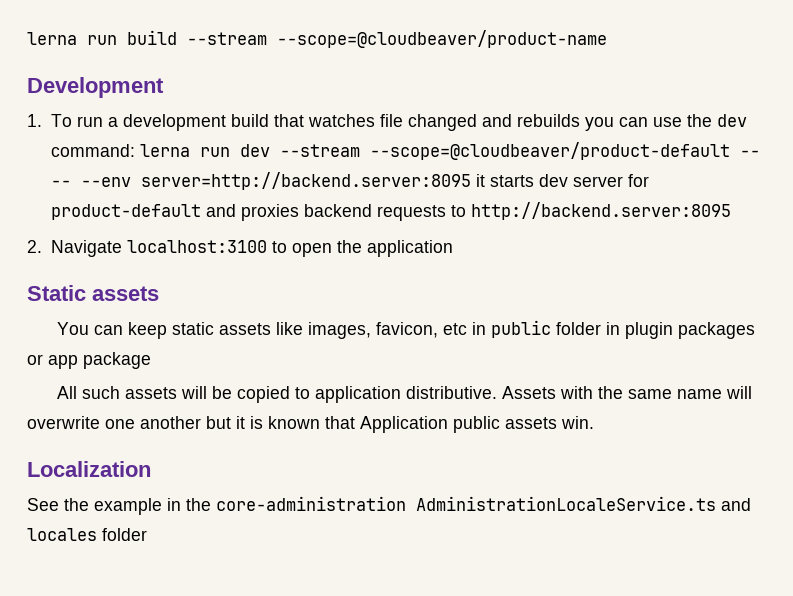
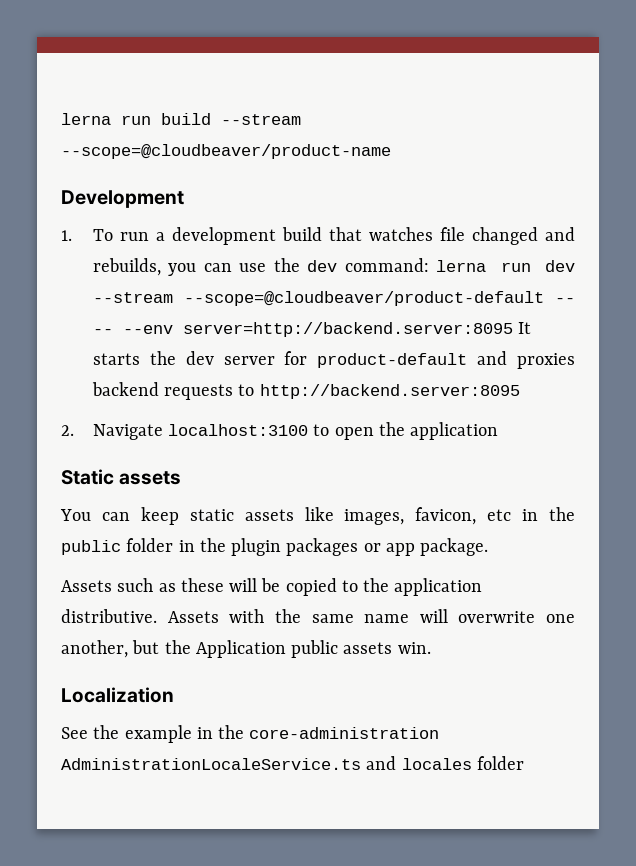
[516,114,580,127] rebuilds -> [92,258,161,276] rebuilds,
[475,174,534,187] it starts -> [518,322,532,334] [92,351,176,365] It starts the
(487, 328) none -> [548,507,575,521] the
(621, 328) none -> [199,538,226,552] the
[83,352,151,369] [57,386,178,399] package // All such assets -> [420,538,489,556] [61,578,224,592] package. // Assets such as these
(311, 393) none -> [363,578,390,592] the
[140,416,355,429] another but it is known that -> [61,640,191,658] another, but the

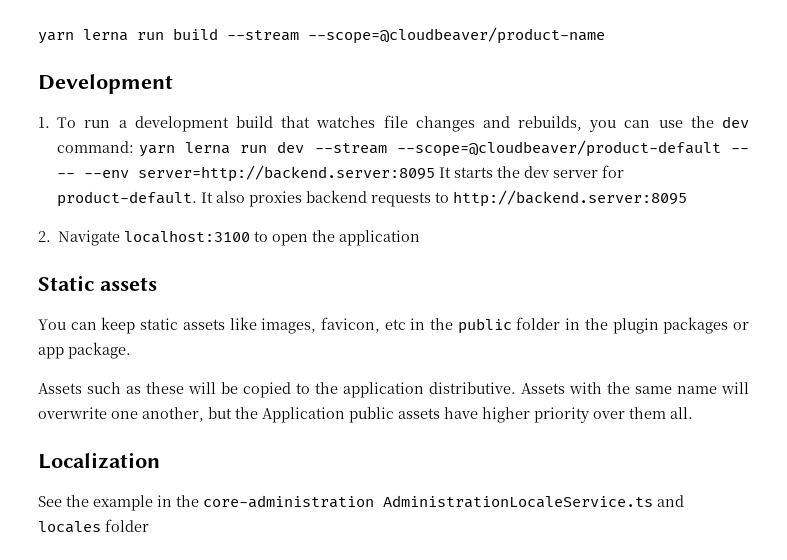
(61, 119) none -> [38,32,74,44] yarn
[471,227,538,245] changed -> [415,116,475,132] changes
(429, 265) none -> [138,145,175,157] yarn
[317,351,508,368] product-default and -> [57,191,246,207] product-default. It also
[397,642,431,654] win. -> [444,407,693,423] have higher priority over them all.

